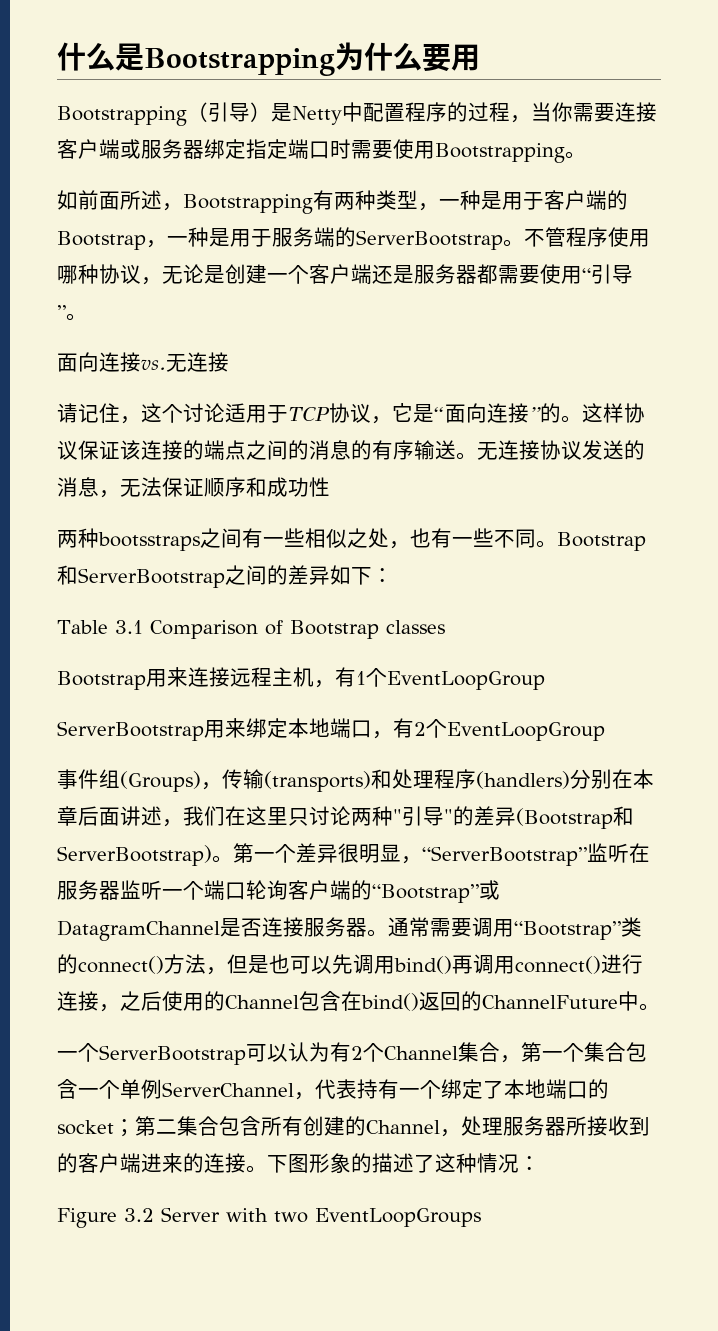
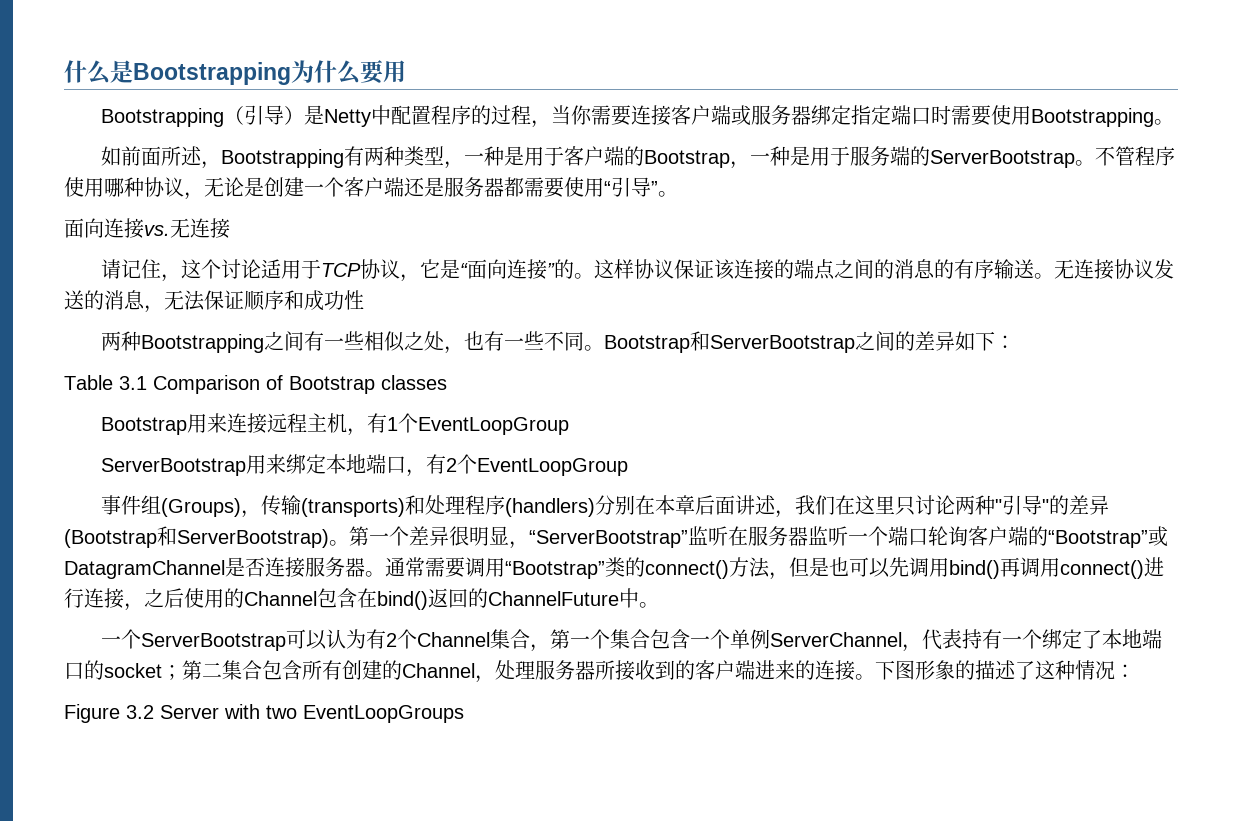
[98,532,200,551] bootsstraps -> [141,334,265,353] Bootstrapping

